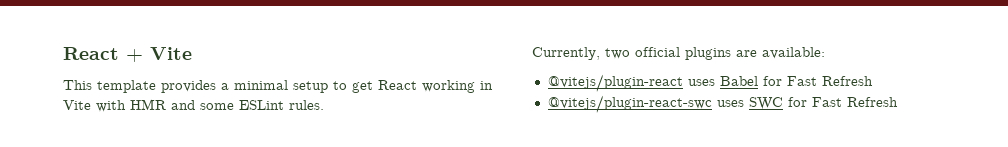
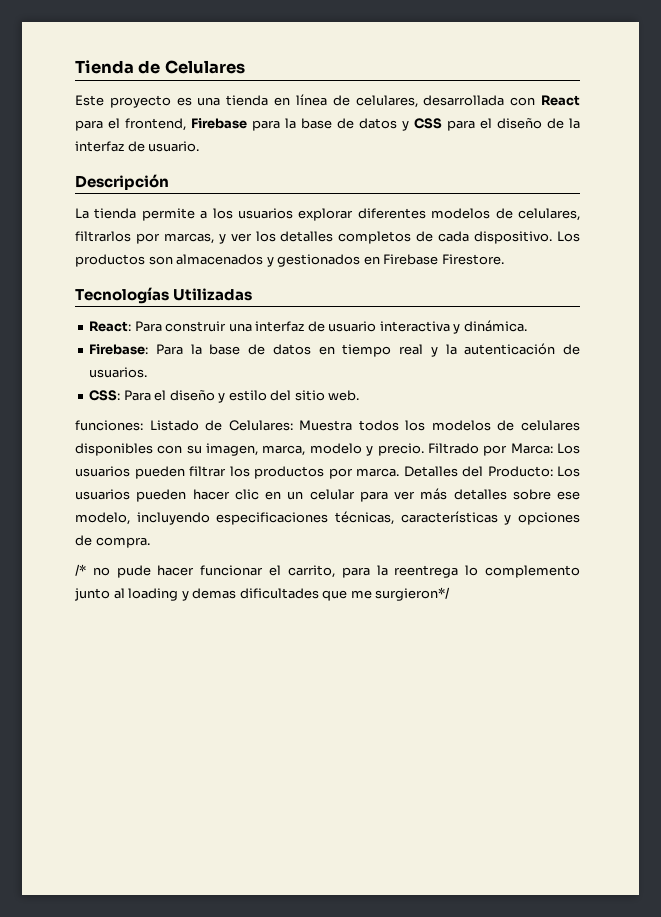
[63,47,192,62] [63,80,493,93] [63,99,324,112] [532,47,825,60] [547,74,873,92] [547,95,898,113] React + Vite // This template provides a minimal setup to get React working in Vite with HMR and some ESLint rules. // Currently, two official plugins are available: // @vitejs/plugin-react uses Babel for Fast Refresh // @vitejs/plugin-react-swc uses SWC for Fast Refresh -> [75,60,245,74] [75,94,580,108] [75,118,580,131] [75,141,200,152] [75,174,169,190] [75,208,580,221] [75,231,581,244] [75,254,504,267] [75,287,253,304] [89,320,527,334] [89,343,581,357] [89,367,148,378] [89,390,360,403] [75,420,580,431] [75,443,581,456] [75,466,580,479] [75,488,580,502] [75,511,580,525] [75,535,150,548] [75,564,580,578] [74,587,451,601] Tienda de Celulares // Este proyecto es una tienda en línea de celulares, desarrollada con React para el frontend, Firebase para la base de datos y CSS para el diseño de la interfaz de usuario. // Descripción // La tienda permite a los usuarios explorar diferentes modelos de celulares, filtrarlos por marcas, y ver los detalles completos de cada dispositivo. Los productos son almacenados y gestionados en Firebase Firestore. // Tecnologías Utilizadas // React: Para construir una interfaz de usuario interactiva y dinámica. // Firebase: Para la base de datos en tiempo real y la autenticación de usuarios. // CSS: Para el diseño y estilo del sitio web. // funciones: Listado de Celulares: Muestra todos los modelos de celulares disponibles con su imagen, marca, modelo y precio. Filtrado por Marca: Los usuarios pueden filtrar los productos por marca. Detalles del Producto: Los usuarios pueden hacer clic en un celular para ver más detalles sobre ese modelo, incluyendo especificaciones técnicas, características y opciones de compra. // /* no pude hacer funcionar el carrito, para la reentrega lo complemento junto al loading y demas dificultades que me surgieron*/

